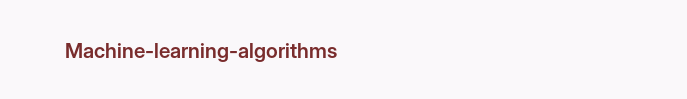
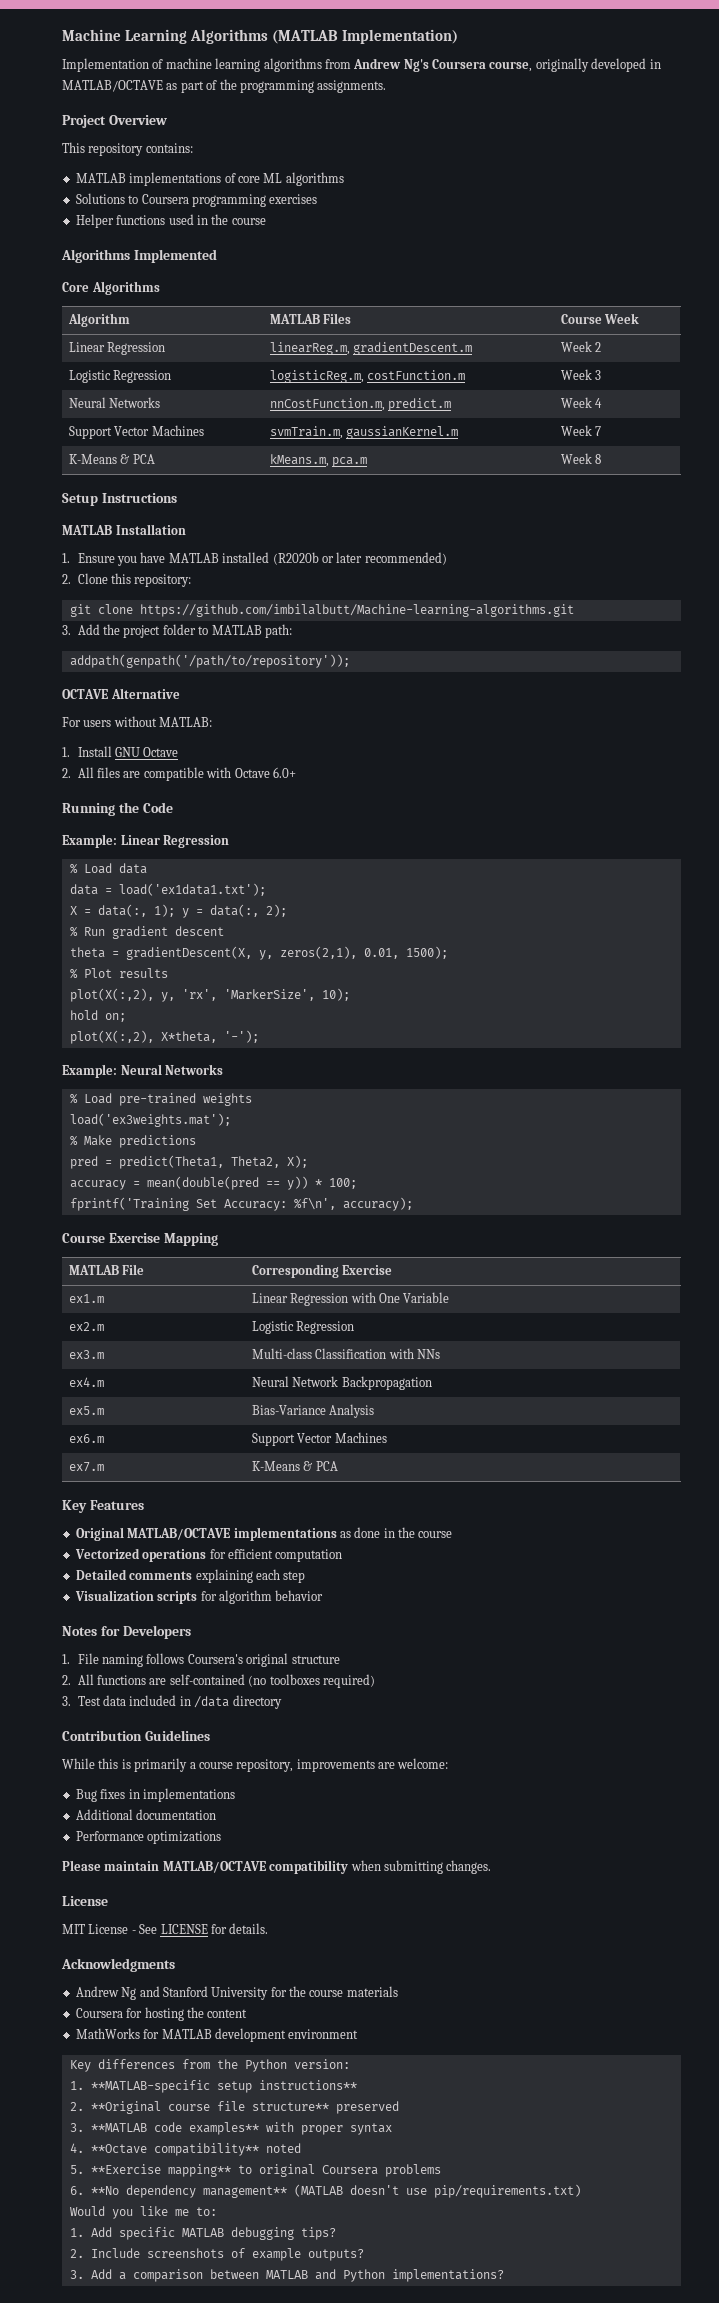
[65,43,337,62] Machine-learning-algorithms -> [62,29,458,44] [62,58,661,72] [62,79,387,93] [62,115,167,128] [62,142,193,156] [75,172,344,186] [75,193,318,207] [75,214,266,228] [61,249,217,263] [62,281,160,295] [67,313,130,327] [269,313,352,324] [560,313,640,324] [68,342,166,355] [269,342,473,355] [560,341,602,352] [68,370,172,383] [269,370,466,383] [560,369,602,380] [68,397,161,408] [269,398,452,411] [560,397,603,408] [68,425,204,439] [269,426,459,439] [560,425,602,436] [68,454,155,464] [269,454,368,467] [560,453,602,464] [62,493,177,506] [62,524,186,535] [62,552,447,566] [62,573,192,587] [69,604,574,617] [62,624,292,638] [69,654,350,668] [62,688,180,699] [62,716,213,727] [62,746,179,757] [62,767,296,781] [62,802,173,816] [62,834,230,848] [69,863,147,874] [69,883,266,896] [69,904,287,918] [69,926,224,939] [69,946,448,960] [69,968,168,979] [69,988,350,1002] [69,1010,126,1022] [69,1030,259,1044] [62,1064,224,1078] [69,1093,252,1106] [69,1113,231,1127] [69,1135,196,1148] [69,1155,308,1169] [69,1176,357,1190] [69,1197,413,1211] [62,1233,218,1246] [68,1264,145,1275] [251,1264,393,1278] [68,1294,104,1303] [251,1292,450,1306] [68,1322,104,1331] [251,1321,355,1334] [68,1350,104,1359] [251,1348,440,1359] [68,1377,104,1387] [251,1376,432,1390] [68,1406,104,1415] [251,1404,375,1418] [68,1434,104,1443] [251,1432,387,1446] [68,1462,104,1472] [251,1461,338,1471] [62,1500,144,1513] [75,1527,453,1541] [74,1548,343,1562] [75,1569,306,1583] [74,1590,324,1604] [62,1625,191,1639] [62,1653,340,1667] [62,1674,375,1688] [62,1695,282,1709] [62,1730,210,1741] [62,1758,449,1772] [75,1788,235,1802] [75,1809,217,1820] [75,1831,222,1844] [62,1860,492,1874] [62,1896,108,1906] [62,1923,269,1934] [61,1958,175,1972] [75,1986,398,2000] [75,2007,248,2021] [75,2028,359,2042] [69,2059,350,2072] [69,2080,357,2093] [69,2101,399,2114] [69,2122,392,2135] [69,2143,301,2156] [69,2164,441,2177] [69,2184,581,2198] [69,2206,217,2219] [69,2227,336,2240] [69,2248,364,2261] [69,2269,504,2282] Machine Learning Algorithms (MATLAB Implementation) // Implementation of machine learning algorithms from Andrew Ng's Coursera course, originally developed in MATLAB/OCTAVE as part of the programming assignments. // Project Overview // This repository contains: // MATLAB implementations of core ML algorithms // Solutions to Coursera programming exercises // Helper functions used in the course // Algorithms Implemented // Core Algorithms // Algorithm | MATLAB Files | Course Week // Linear Regression | linearReg.m, gradientDescent.m | Week 2 // Logistic Regression | logisticReg.m, costFunction.m | Week 3 // Neural Networks | nnCostFunction.m, predict.m | Week 4 // Support Vector Machines | svmTrain.m, gaussianKernel.m | Week 7 // K-Means & PCA | kMeans.m, pca.m | Week 8 // Setup Instructions // MATLAB Installation // 1. Ensure you have MATLAB installed (R2020b or later recommended) // 2. Clone this repository: // git clone https://github.com/imbilalbutt/Machine-learning-algorithms.git // 3. Add the project folder to MATLAB path: // addpath(genpath('/path/to/repository')); // OCTAVE Alternative // For users without MATLAB: // 1. Install GNU Octave // 2. All files are compatible with Octave 6.0+ // Running the Code // Example: Linear Regression // % Load data // data = load('ex1data1.txt'); // X = data(:, 1); y = data(:, 2); // % Run gradient descent // theta = gradientDescent(X, y, zeros(2,1), 0.01, 1500); // % Plot results // plot(X(:,2), y, 'rx', 'MarkerSize', 10); // hold on; // plot(X(:,2), X*theta, '-'); // Example: Neural Networks // % Load pre-trained weights // load('ex3weights.mat'); // % Make predictions // pred = predict(Theta1, Theta2, X); // accuracy = mean(double(pred == y)) * 100; // fprintf('Training Set Accuracy: %f\n', accuracy); // Course Exercise Mapping // MATLAB File | Corresponding Exercise // ex1.m | Linear Regression with One Variable // ex2.m | Logistic Regression // ex3.m | Multi-class Classification with NNs // ex4.m | Neural Network Backpropagation // ex5.m | Bias-Variance Analysis // ex6.m | Support Vector Machines // ex7.m | K-Means & PCA // Key Features // Original MATLAB/OCTAVE implementations as done in the course // Vectorized operations for efficient computation // Detailed comments explaining each step // Visualization scripts for algorithm behavior // Notes for Developers // 1. File naming follows Coursera's original structure // 2. All functions are self-contained (no toolboxes required) // 3. Test data included in /data directory // Contribution Guidelines // While this is primarily a course repository, improvements are welcome: // Bug fixes in implementations // Additional documentation // Performance optimizations // Please maintain MATLAB/OCTAVE compatibility when submitting changes. // License // MIT License - See LICENSE for details. // Acknowledgments // Andrew Ng and Stanford University for the course materials // Coursera for hosting the content // MathWorks for MATLAB development environment // Key differences from the Python version: // 1. **MATLAB-specific setup instructions** // 2. **Original course file structure** preserved // 3. **MATLAB code examples** with proper syntax // 4. **Octave compatibility** noted // 5. **Exercise mapping** to original Coursera problems // 6. **No dependency management** (MATLAB doesn't use pip/requirements.txt) // Would you like me to: // 1. Add specific MATLAB debugging tips? // 2. Include screenshots of example outputs? // 3. Add a comparison between MATLAB and Python implementations?

